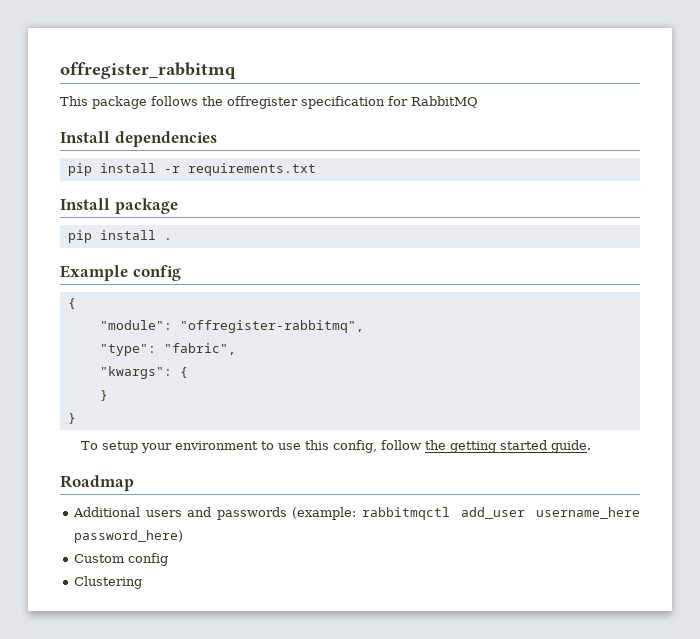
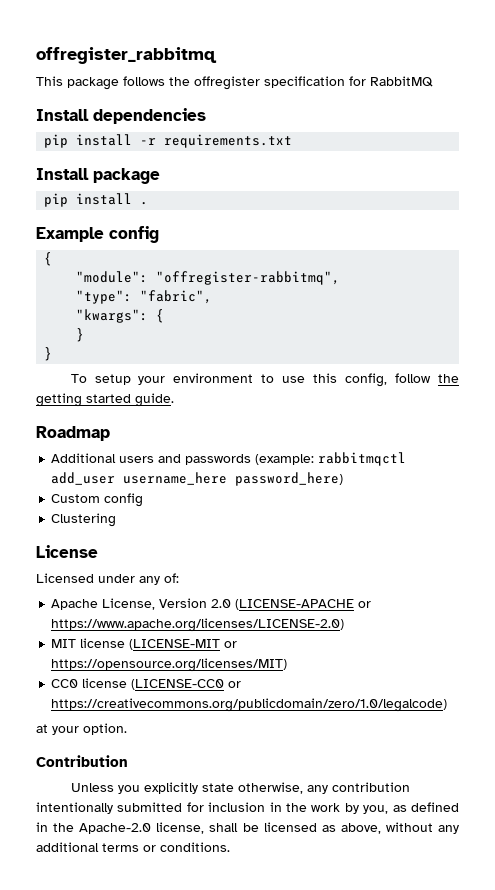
(143, 582) none -> [36,545,98,558] [36,573,179,585] [51,598,372,610] [51,618,345,632] [51,638,238,650] [51,658,288,672] [51,678,242,690] [51,698,448,712] [36,723,127,735] [36,755,128,767] [70,782,410,794] [36,802,459,814] [36,822,460,834] [36,842,230,852] // License // Licensed under any of: // Apache License, Version 2.0 (LICENSE-APACHE or https://www.apache.org/licenses/LICENSE-2.0) // MIT license (LICENSE-MIT or https://opensource.org/licenses/MIT) // CC0 license (LICENSE-CC0 or https://creativecommons.org/publicdomain/zero/1.0/legalcode) // at your option. // Contribution // Unless you explicitly state otherwise, any contribution intentionally submitted for inclusion in the work by you, as defined in the Apache-2.0 license, shall be licensed as above, without any additional terms or conditions.

